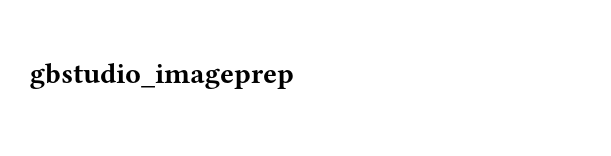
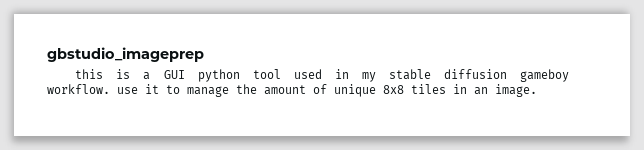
(294, 76) none -> [75,69,569,82] [47,84,537,97] // this is a GUI python tool used in my stable diffusion gameboy workflow. use it to manage the amount of unique 8x8 tiles in an image.

